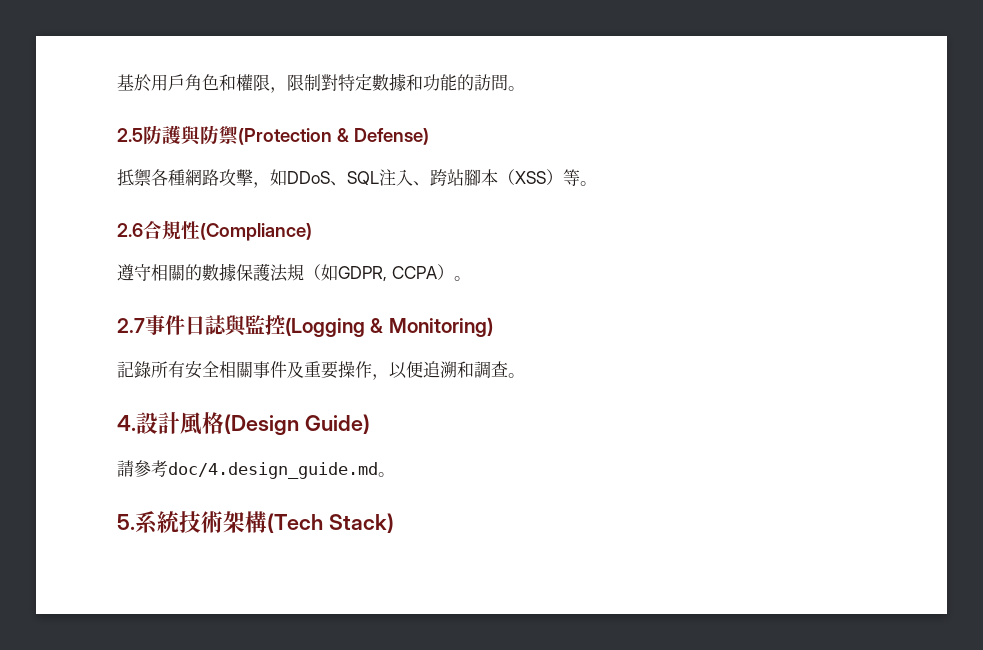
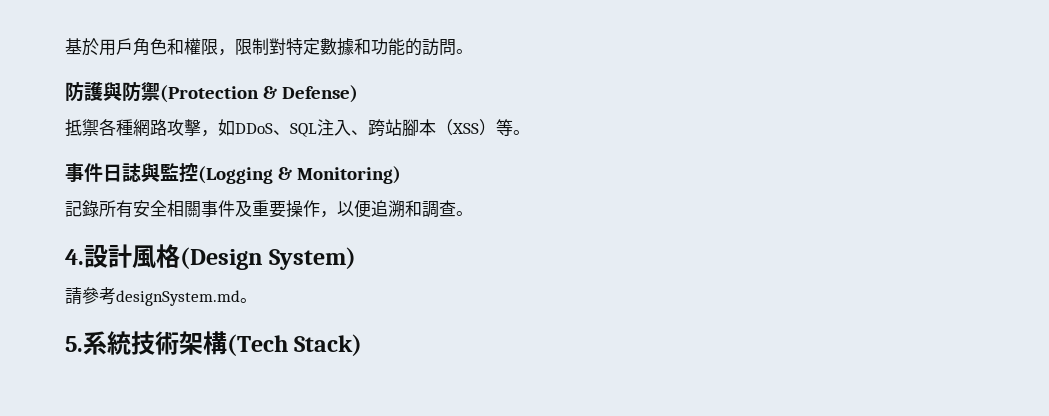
[117,128,143,142] 2.5 -> (473, 51) none
[117,220,312,241] [117,263,471,282] [117,318,145,333] 2.6合規性(Compliance) // 遵守相關的數據保護法規（如GDPR, CCPA）。 // 2.7 -> (530, 132) none
[304,414,370,434] Guide) -> [269,247,357,270] System)
[168,462,378,479] doc/4.design_guide.md -> [116,290,240,306] designSystem.md

